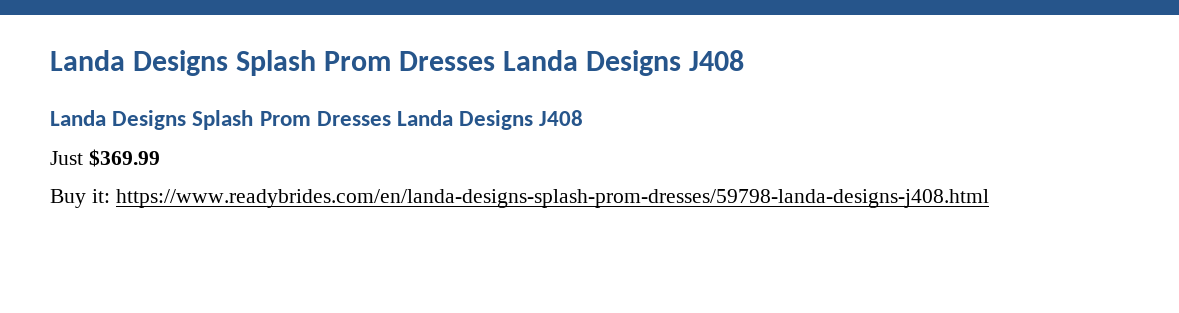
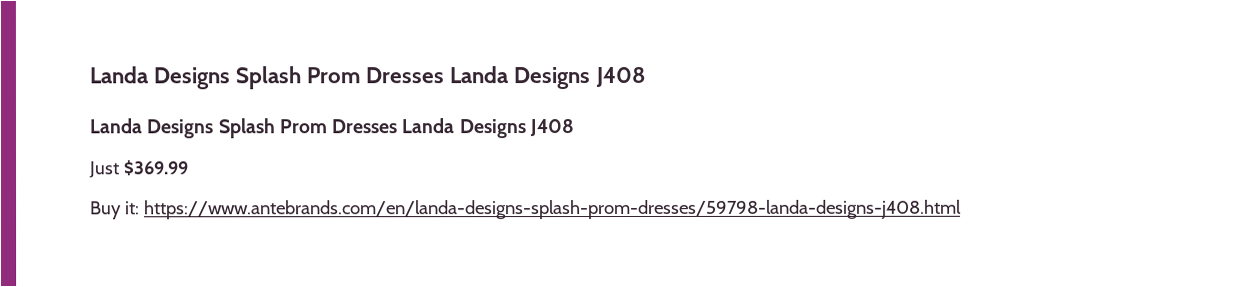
[115,189,989,208] https://www.readybrides.com/en/landa-designs-splash-prom-dresses/59798-landa-designs-j408.html -> [143,199,962,220] https://www.antebrands.com/en/landa-designs-splash-prom-dresses/59798-landa-designs-j408.html

